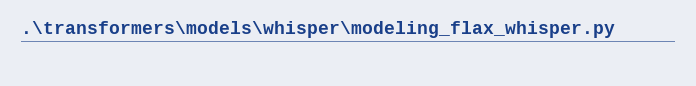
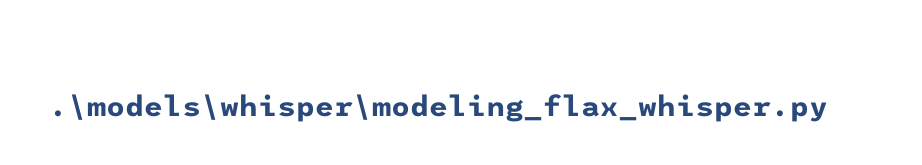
[21,21,615,38] .\transformers\models\whisper\modeling_flax_whisper.py -> [49,94,828,122] .\models\whisper\modeling_flax_whisper.py

